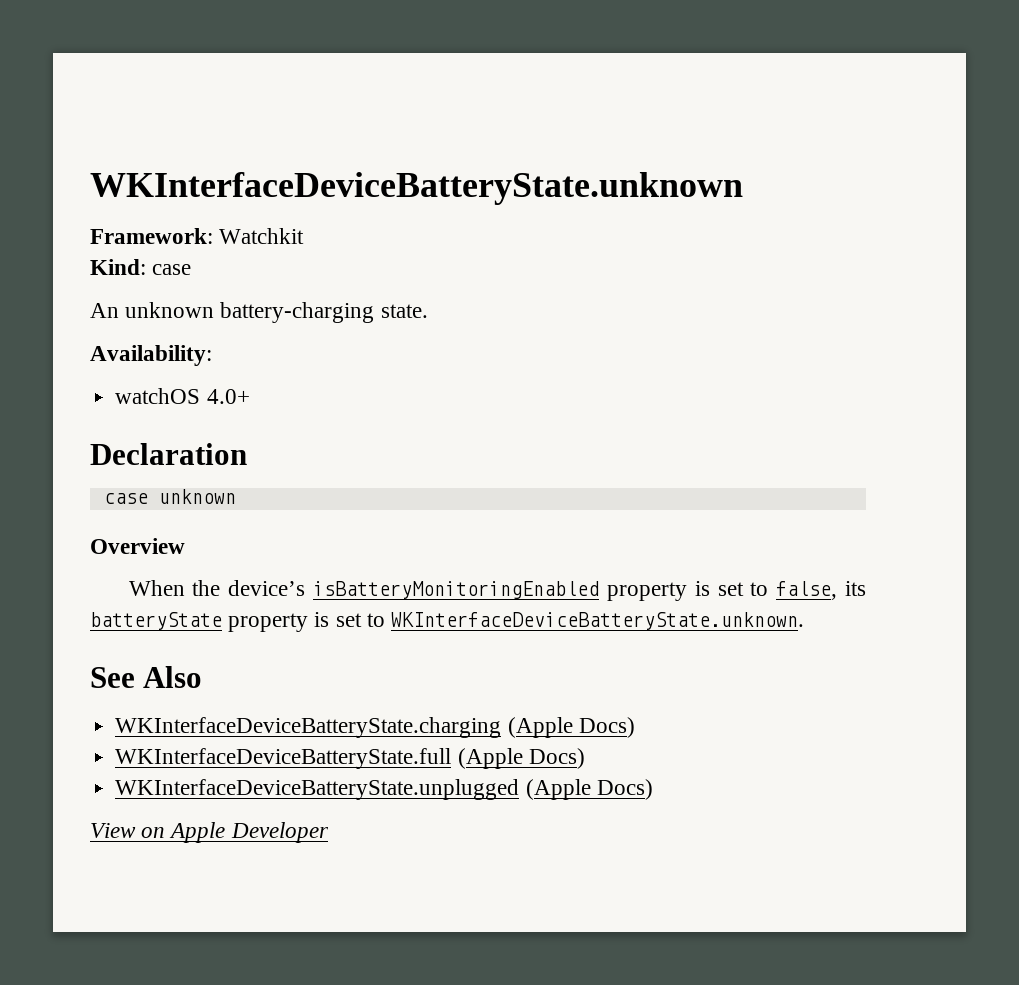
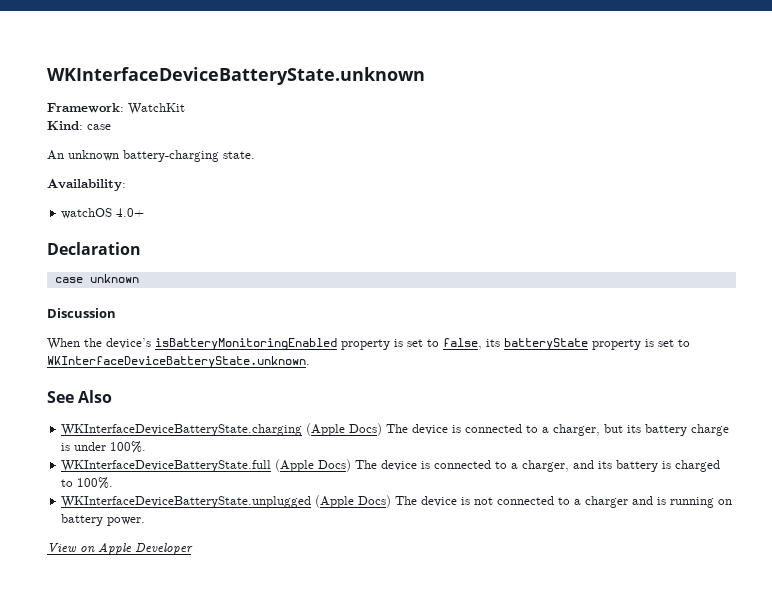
[219,228,305,244] Watchkit -> [128,103,185,115] WatchKit
[90,538,185,554] Overview -> [47,308,116,318] Discussion
[115,748,585,769] [115,779,653,800] // WKInterfaceDeviceBatteryState.full (Apple Docs) // WKInterfaceDeviceBatteryState.unplugged (Apple Docs) -> [386,424,730,436] [61,441,147,453] [61,459,721,472] [61,477,114,489] [61,495,733,508] [61,514,146,526] The device is connected to a charger, but its battery charge is under 100%. // WKInterfaceDeviceBatteryState.full (Apple Docs) The device is connected to a charger, and its battery is charged to 100%. // WKInterfaceDeviceBatteryState.unplugged (Apple Docs) The device is not connected to a charger and is running on battery power.

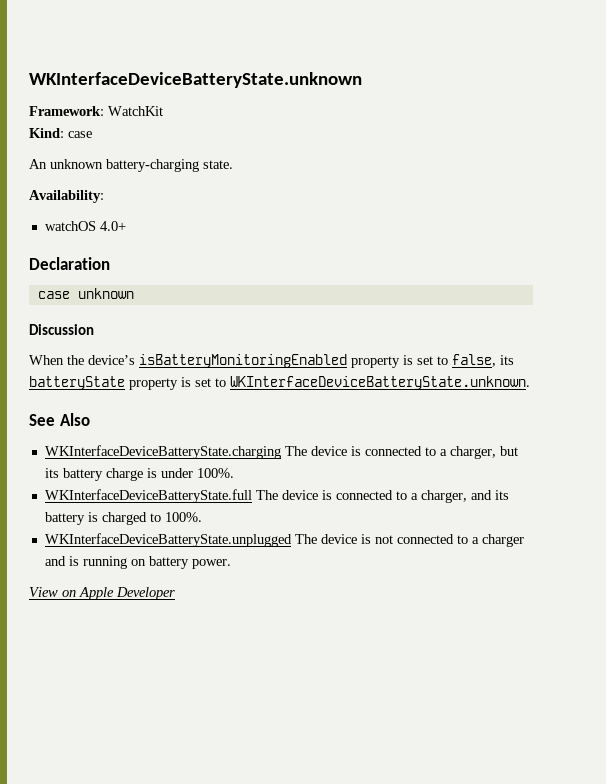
[306,423,383,436] (Apple Docs) -> (281, 452) none
[275,459,352,472] (Apple Docs) -> (252, 496) none
[315,495,392,508] (Apple Docs) -> (292, 540) none

